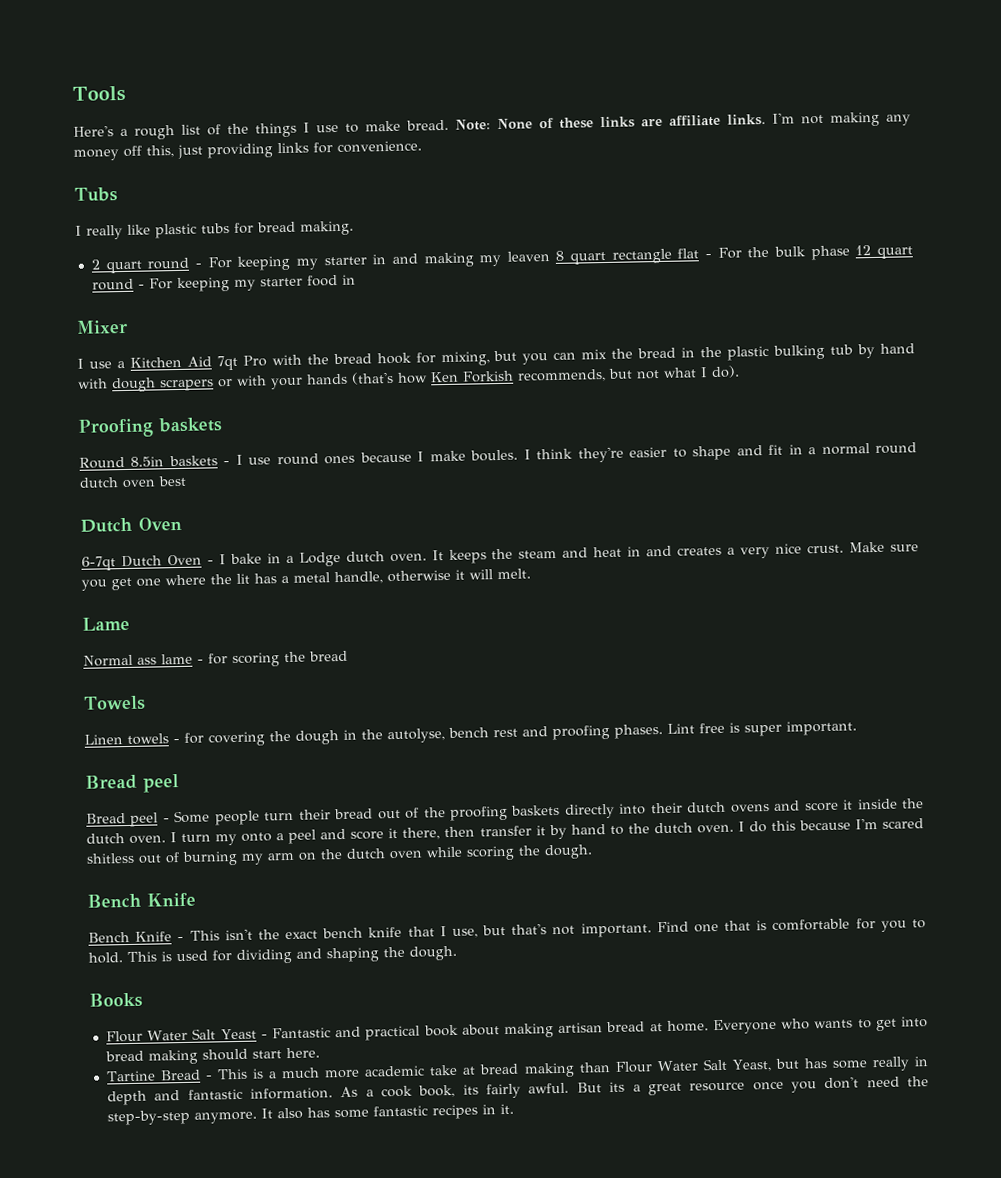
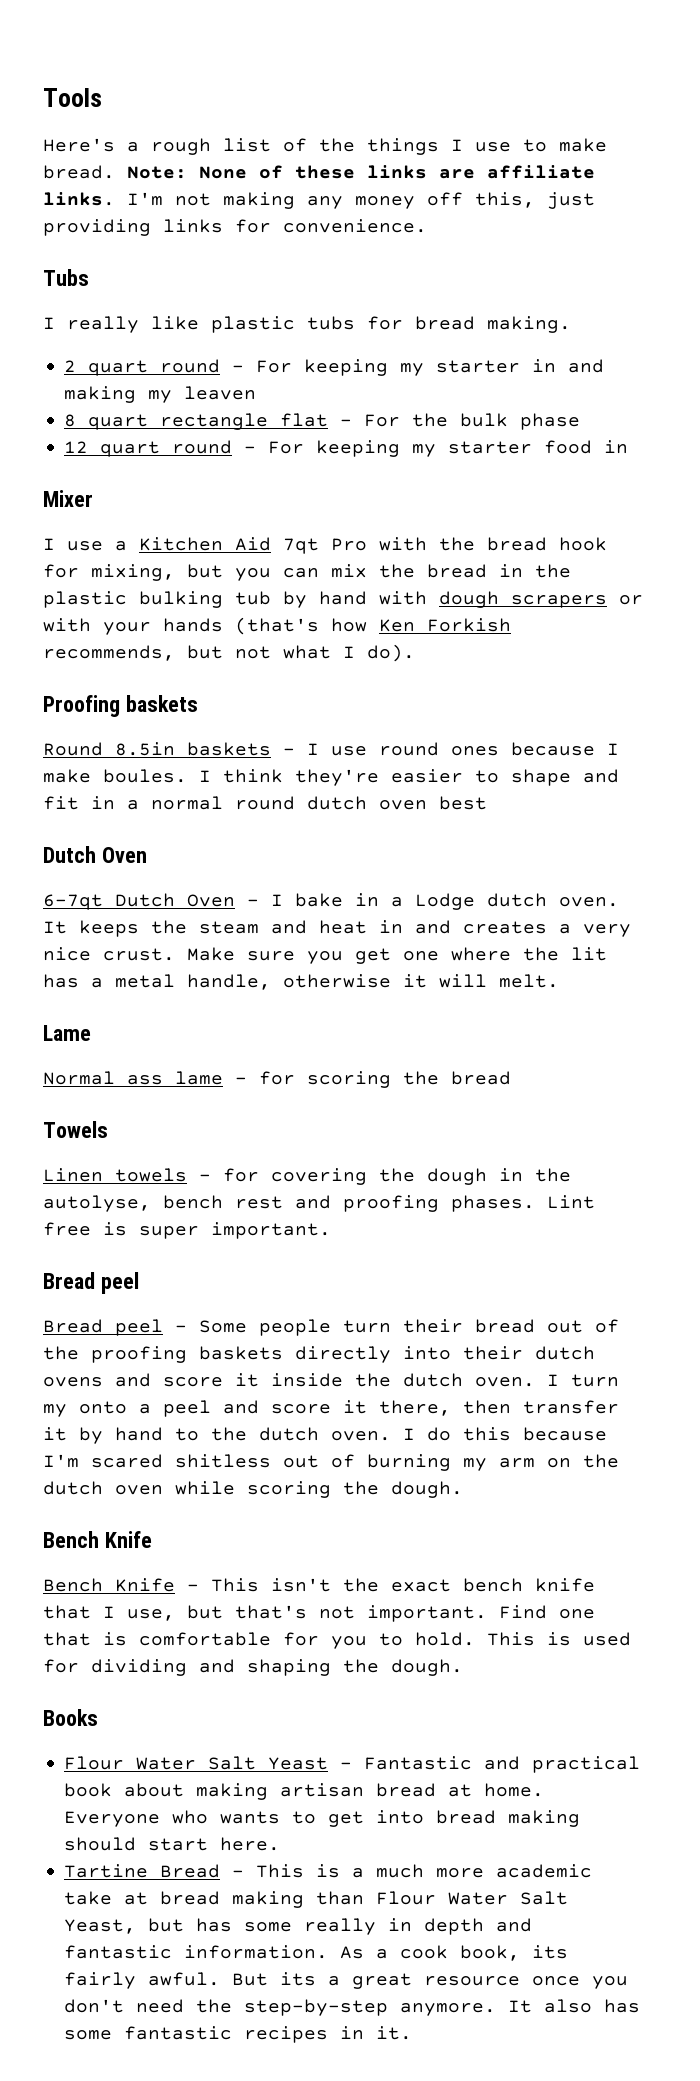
(550, 256) none -> (257, 393) //
(850, 253) none -> (581, 421) //

